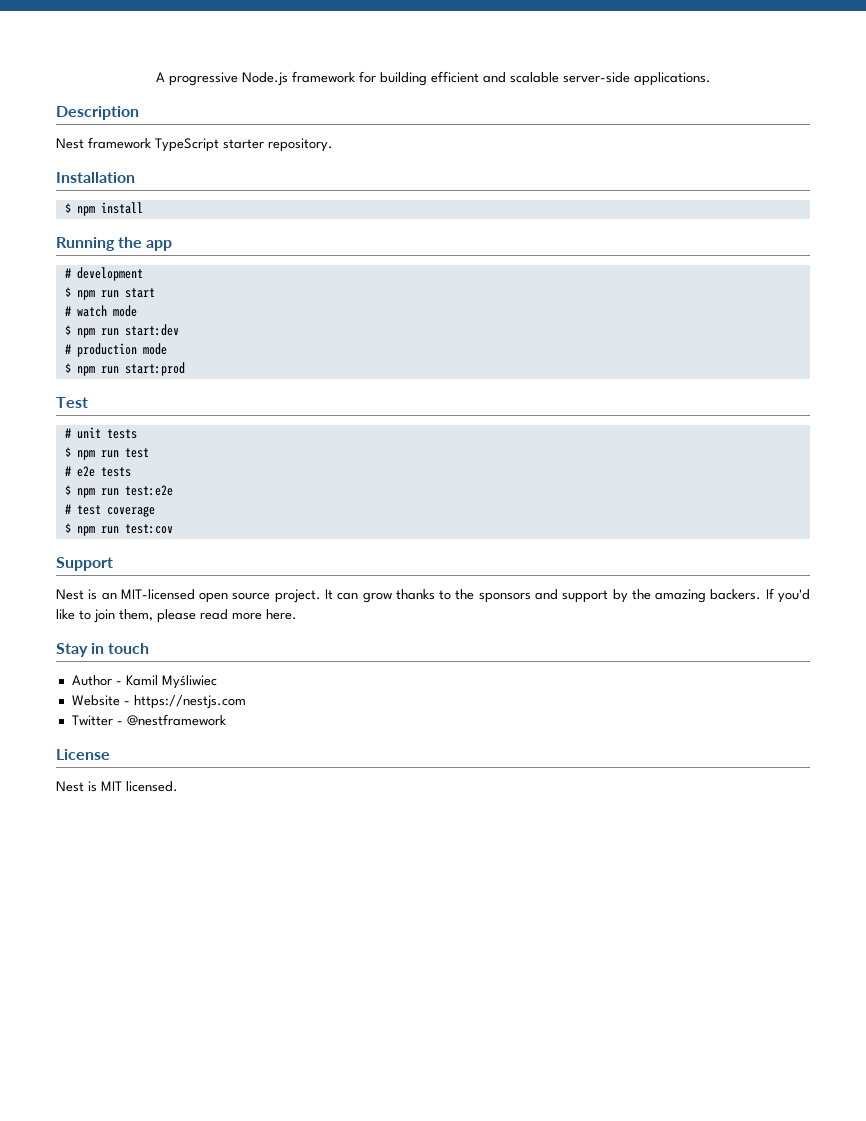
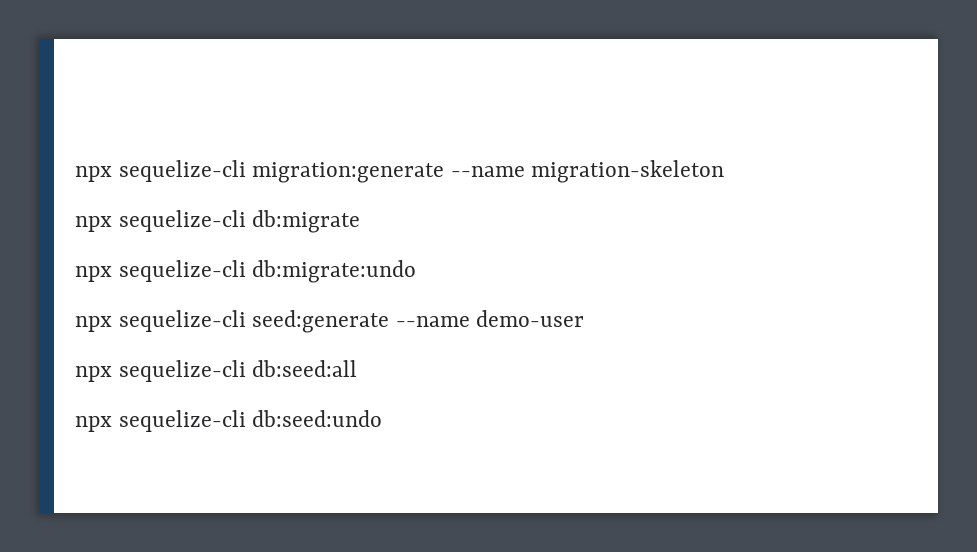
[155,71,711,86] [56,106,139,120] [56,137,333,152] [56,172,135,183] [64,202,143,216] [56,237,173,251] [64,267,143,281] [64,287,155,300] [64,305,137,317] [64,324,179,338] [64,343,167,357] [64,362,185,376] [56,397,88,408] [64,427,137,439] [64,447,149,460] [64,466,131,477] [64,485,173,498] [64,504,155,517] [64,523,173,536] [56,557,113,571] [56,588,811,603] [56,609,297,623] [56,643,150,657] [71,675,217,689] [71,695,246,709] [71,714,226,726] [56,749,110,760] [56,781,178,792] A progressive Node.js framework for building efficient and scalable server-side applications. // Description // Nest framework TypeScript starter repository. // Installation // $ npm install // Running the app // # development // $ npm run start // # watch mode // $ npm run start:dev // # production mode // $ npm run start:prod // Test // # unit tests // $ npm run test // # e2e tests // $ npm run test:e2e // # test coverage // $ npm run test:cov // Support // Nest is an MIT-licensed open source project. It can grow thanks to the sponsors and support by the amazing backers. If you'd like to join them, please read more here. // Stay in touch // Author - Kamil Myśliwiec // Website - https://nestjs.com // Twitter - @nestframework // License // Nest is MIT licensed. -> [75,160,725,183] [75,210,361,233] [75,260,417,283] [75,310,585,333] [75,360,358,382] [75,410,383,432] npx sequelize-cli migration:generate --name migration-skeleton // npx sequelize-cli db:migrate // npx sequelize-cli db:migrate:undo // npx sequelize-cli seed:generate --name demo-user // npx sequelize-cli db:seed:all // npx sequelize-cli db:seed:undo

